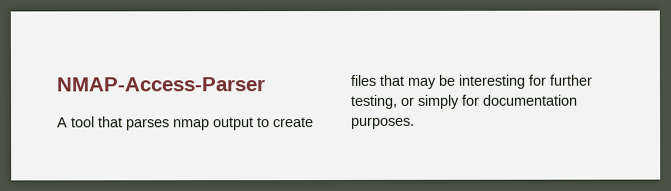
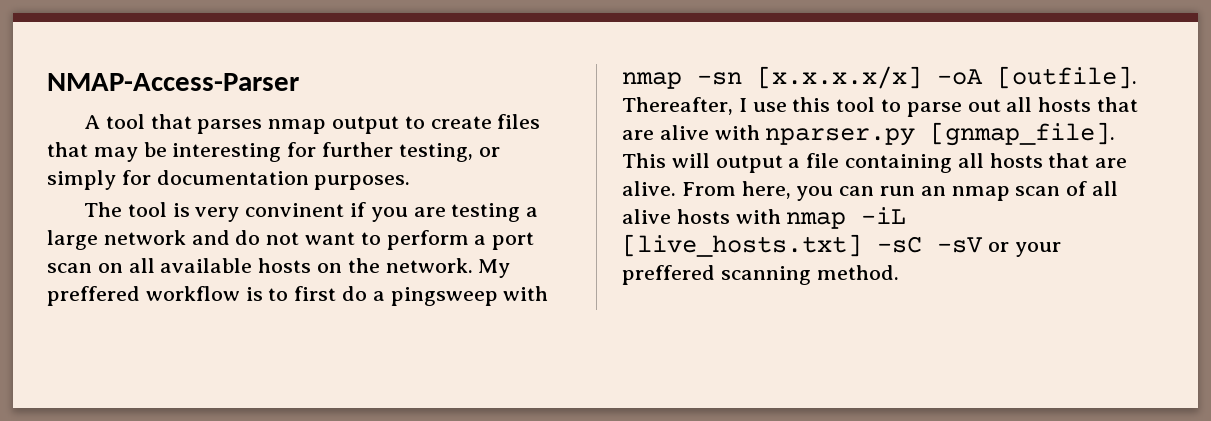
(415, 122) none -> [84,202,539,222] [47,230,535,250] [47,258,511,278] [47,286,549,306] [622,66,1137,89] [622,97,1139,117] [622,122,1116,146] [622,153,1128,173] [622,181,1119,201] [622,207,907,229] [622,234,1061,257] [622,265,899,285] // The tool is very convinent if you are testing a large network and do not want to perform a port scan on all available hosts on the network. My preffered workflow is to first do a pingsweep with nmap -sn [x.x.x.x/x] -oA [outfile]. Thereafter, I use this tool to parse out all hosts that are alive with nparser.py [gnmap_file]. This will output a file containing all hosts that are alive. From here, you can run an nmap scan of all alive hosts with nmap -iL [live_hosts.txt] -sC -sV or your preffered scanning method.

